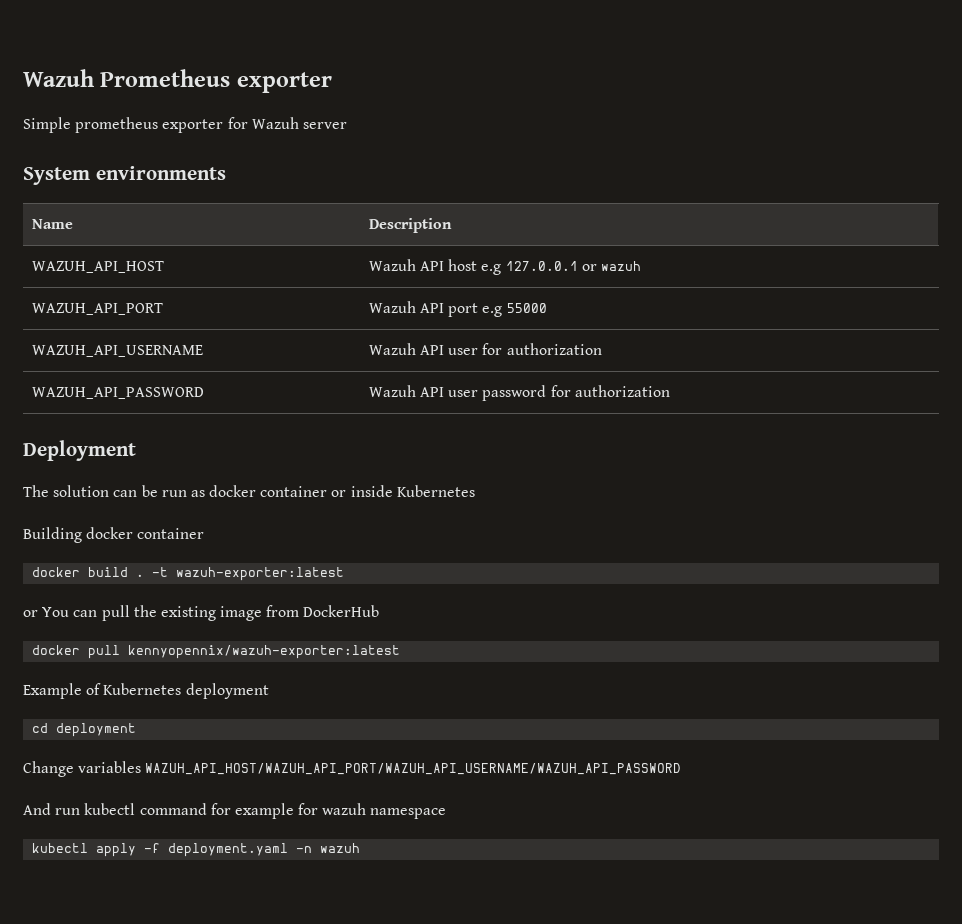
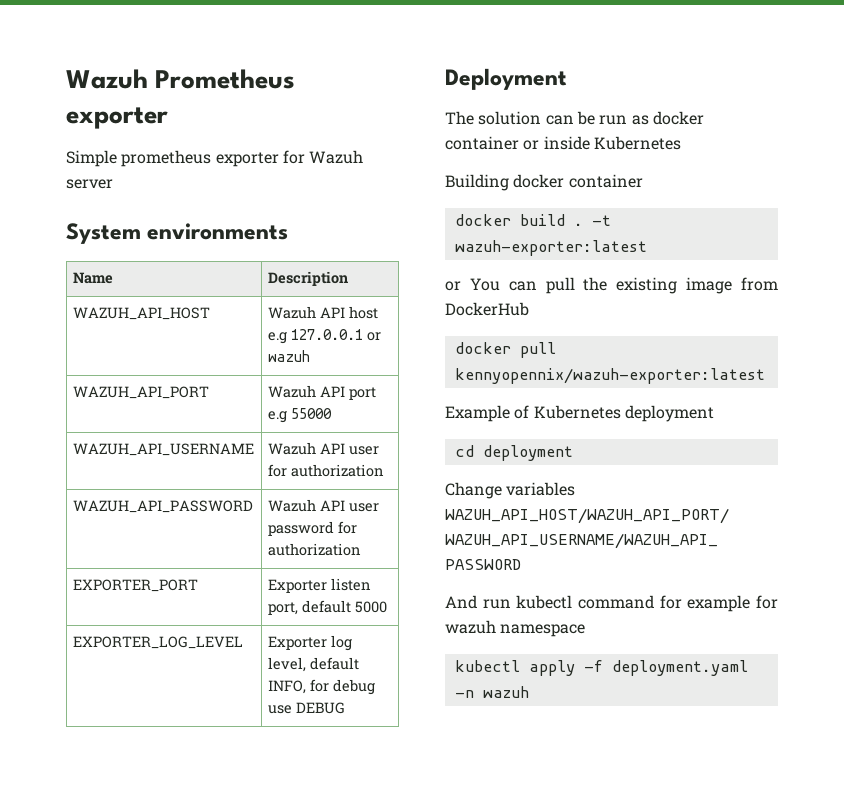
(670, 391) none -> [72,579,198,592] [267,578,371,593] [267,600,387,615] [72,636,243,649] [267,635,352,651] [267,657,359,672] [267,679,375,695] [267,702,345,714] // EXPORTER_PORT | Exporter listen port, default 5000 // EXPORTER_LOG_LEVEL | Exporter log level, default INFO, for debug use DEBUG

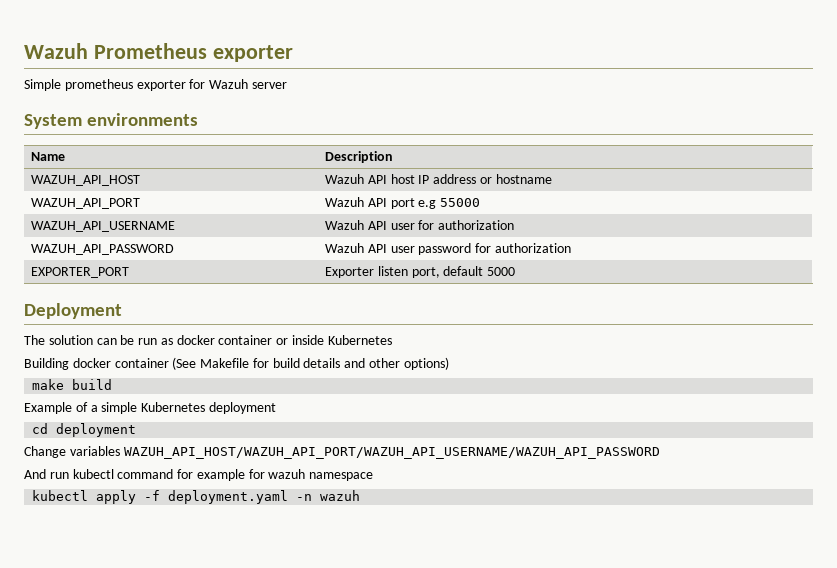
[267,329,381,344] [267,350,310,362] e.g 127.0.0.1 or wazuh -> [418,174,552,184] IP address or hostname
[72,636,243,649] [267,635,352,651] [267,657,359,672] [267,679,375,695] [267,702,345,714] // EXPORTER_LOG_LEVEL | Exporter log level, default INFO, for debug use DEBUG -> (516, 271) none
[454,214,611,226] [454,240,647,256] [445,277,778,294] [445,302,529,316] [454,342,556,358] [454,368,765,384] // docker build . -t wazuh-exporter:latest // or You can pull the existing image from DockerHub // docker pull kennyopennix/wazuh-exporter:latest -> [172,357,449,370] [32,379,113,390] (See Makefile for build details and other options) // make build
(530, 412) none -> [90,402,138,414] a simple

